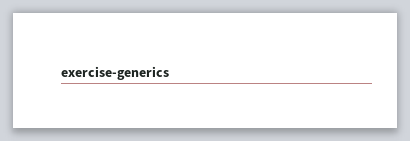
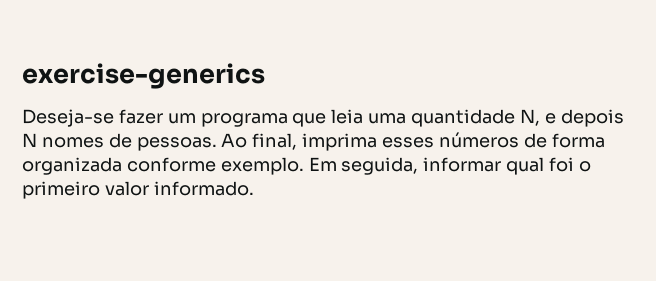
(169, 73) none -> [22,109,624,127] [22,132,605,151] [22,157,591,175] [22,181,254,199] // Deseja-se fazer um programa que leia uma quantidade N, e depois N nomes de pessoas. Ao final, imprima esses números de forma organizada conforme exemplo. Em seguida, informar qual foi o primeiro valor informado.

